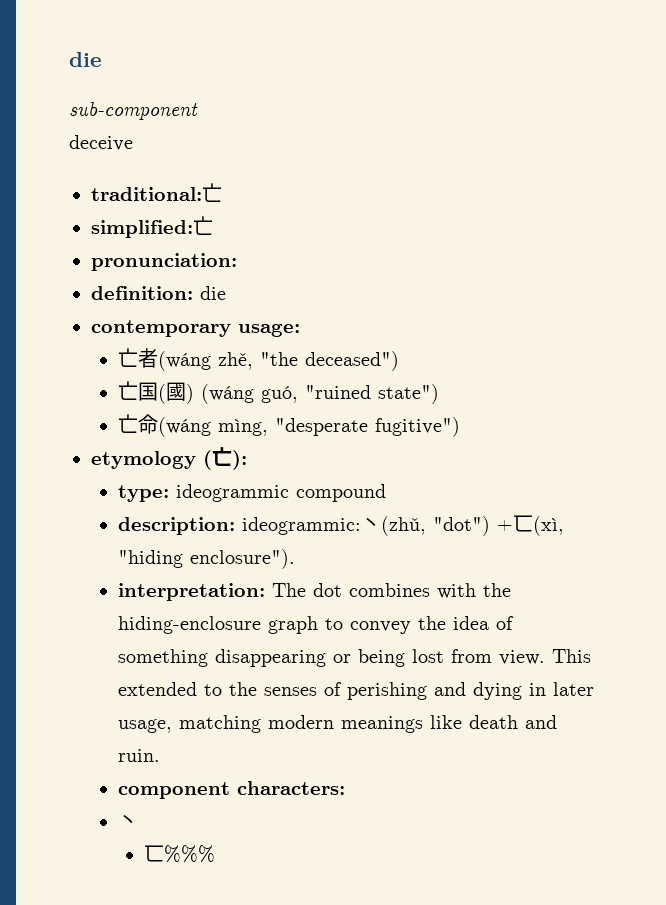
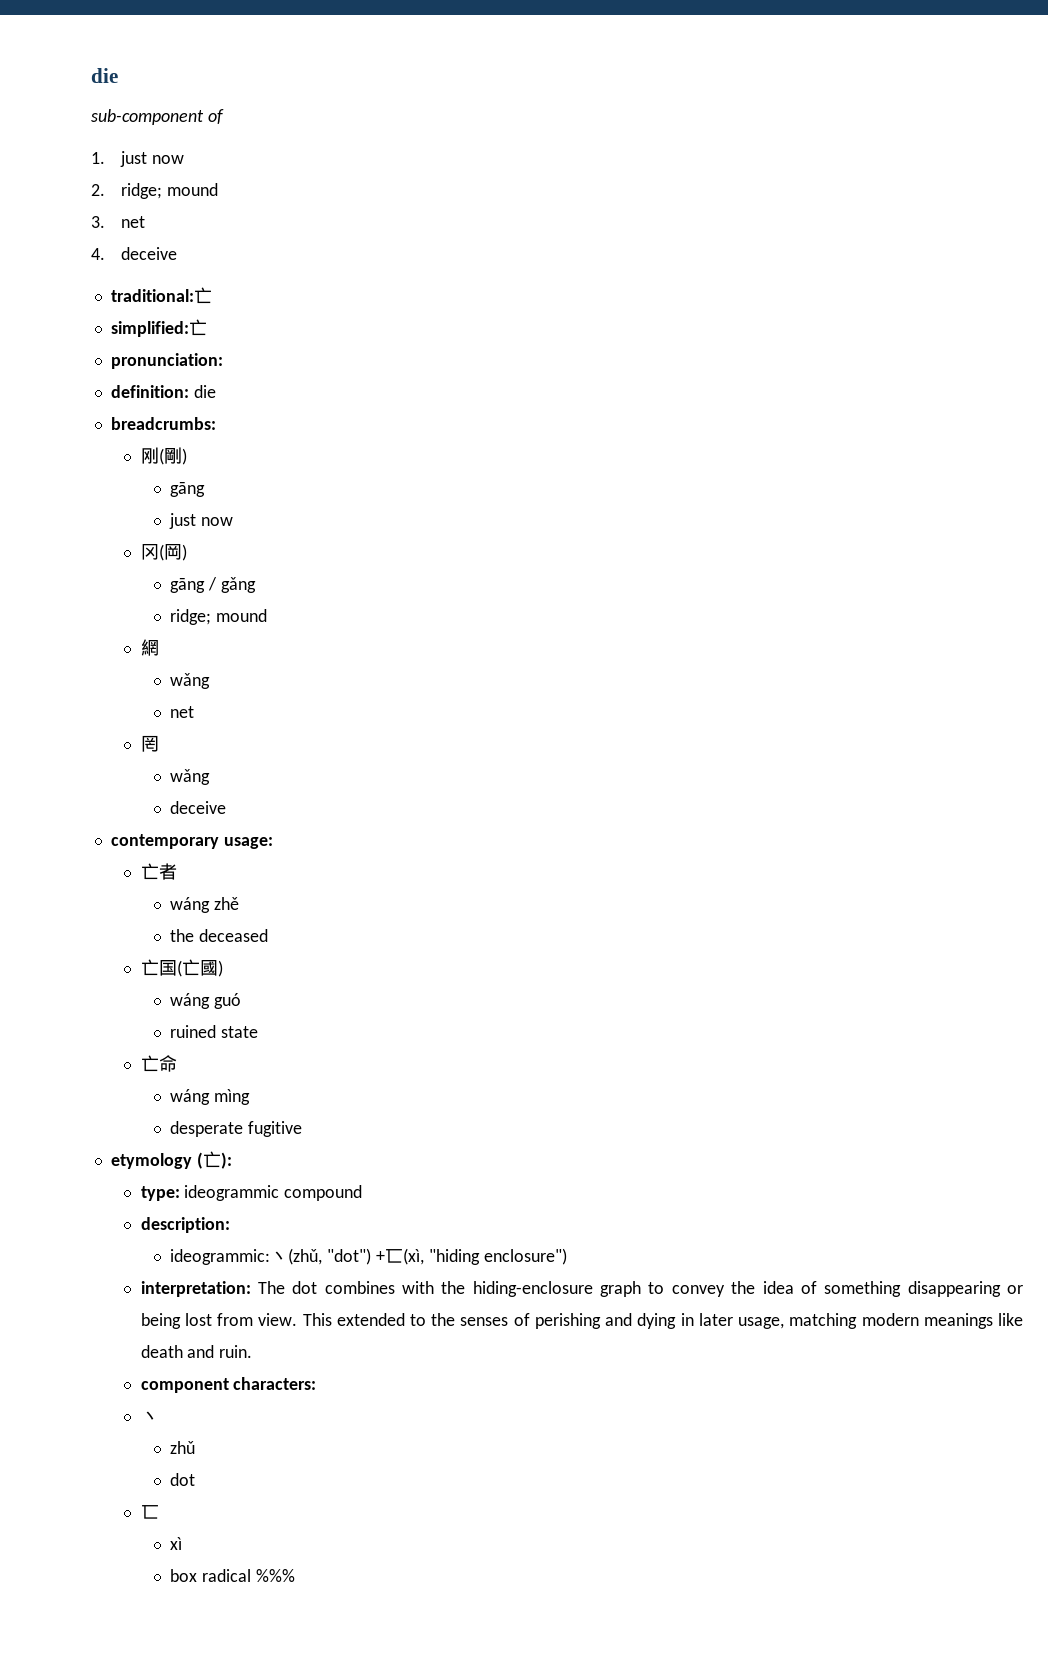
(198, 110) // -> [207,109,224,124] [91,151,184,167] [91,183,218,199] [91,216,145,228] [91,248,105,260] of // 1. just now // 2. ridge; mound // 3. net // 4.
(226, 293) none -> [110,417,216,430] [140,447,187,465] [170,482,206,497] [169,513,234,529] [140,544,187,561] [170,577,257,593] [170,609,268,625] [140,639,159,656] [170,673,211,689] [170,706,195,718] [140,735,159,752] [170,769,211,785] [170,801,227,814] // breadcrumbs: // 刚(剛) // gāng // just now // 冈(岡) // gāng / gǎng // ridge; mound // 網 // wǎng // net // 罔 // wǎng // deceive
[157,351,399,371] (wáng zhě, "the deceased") -> [170,897,240,913] [170,929,269,942] // wáng zhě // the deceased
(166, 394) none -> [181,959,200,976] 亡
[200,384,439,404] [117,414,460,437] (wáng guó, "ruined state") // 亡命(wáng mìng, "desperate fugitive") -> [170,993,242,1009] [170,1025,259,1038] [140,1055,177,1072] [170,1089,251,1105] [170,1121,303,1137] // wáng guó // ruined state // 亡命 // wáng mìng // desperate fugitive
(235, 526) none -> (230, 1225) //
[189,549,295,569] enclosure"). -> [483,1248,567,1265] enclosure")
[144,845,165,862] // 匸 -> [170,1441,196,1454] [170,1473,196,1486] [140,1505,159,1519] [170,1537,183,1550] [170,1569,252,1582] // zhǔ // dot // 匸 // xì // box radical

